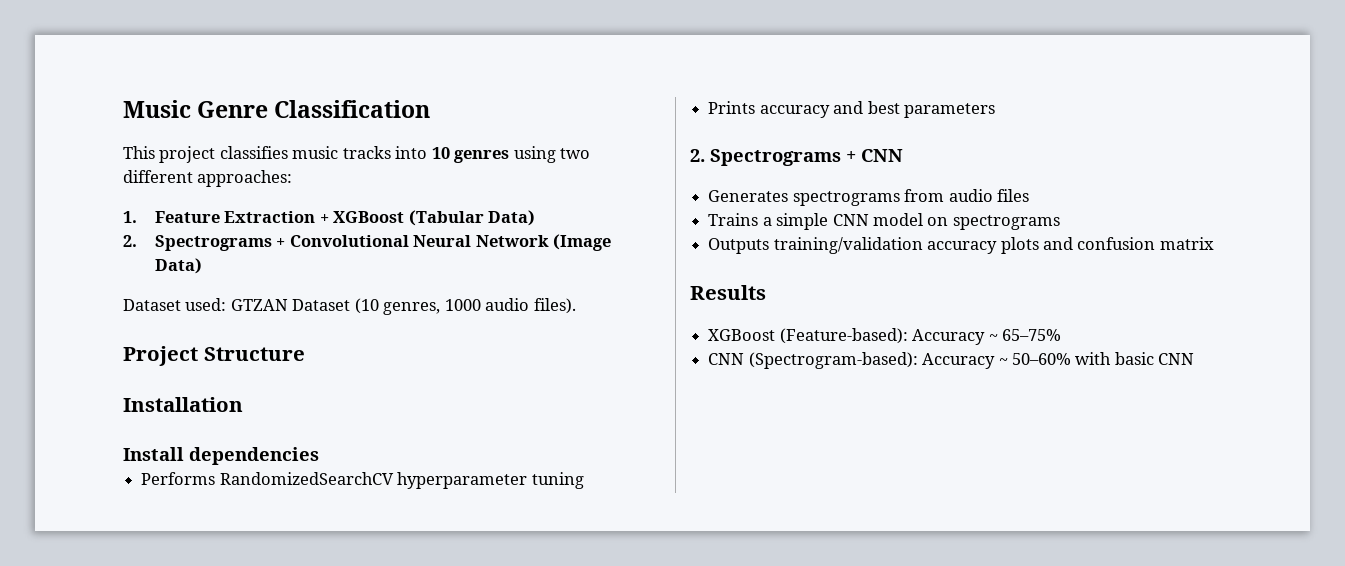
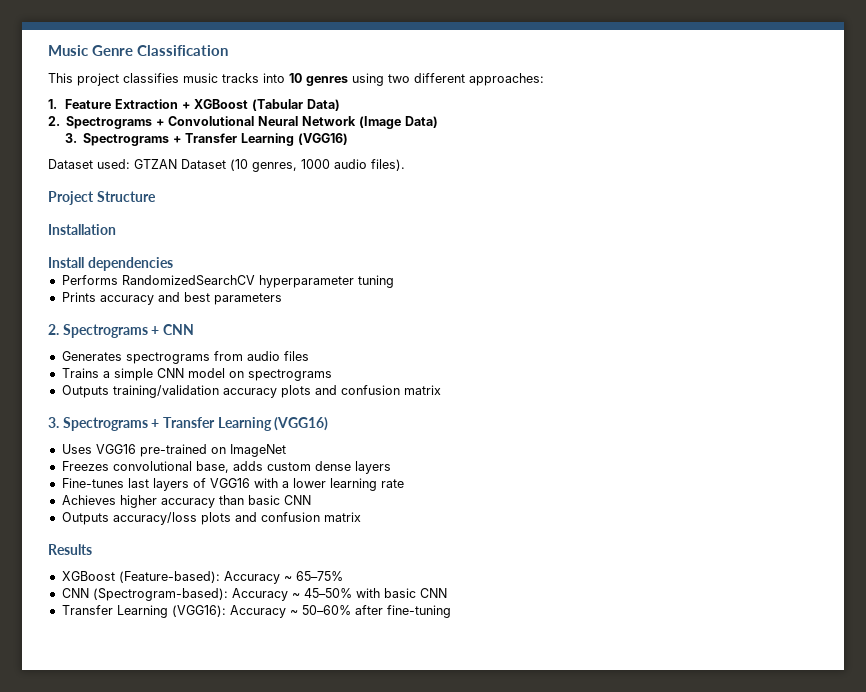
(202, 266) none -> [64,133,349,146] // 3. Spectrograms + Transfer Learning (VGG16)
(1214, 243) none -> [48,417,329,431] [61,444,286,457] [61,461,391,474] [61,478,404,491] [61,495,311,508] [61,512,361,525] // 3. Spectrograms + Transfer Learning (VGG16) // Uses VGG16 pre-trained on ImageNet // Freezes convolutional base, adds custom dense layers // Fine-tunes last layers of VGG16 with a lower learning rate // Achieves higher accuracy than basic CNN // Outputs accuracy/loss plots and confusion matrix
[1011,353,1071,365] 50–60% -> [303,588,352,598] 45–50%
(1195, 359) none -> [61,605,451,618] // Transfer Learning (VGG16): Accuracy ~ 50–60% after fine-tuning

